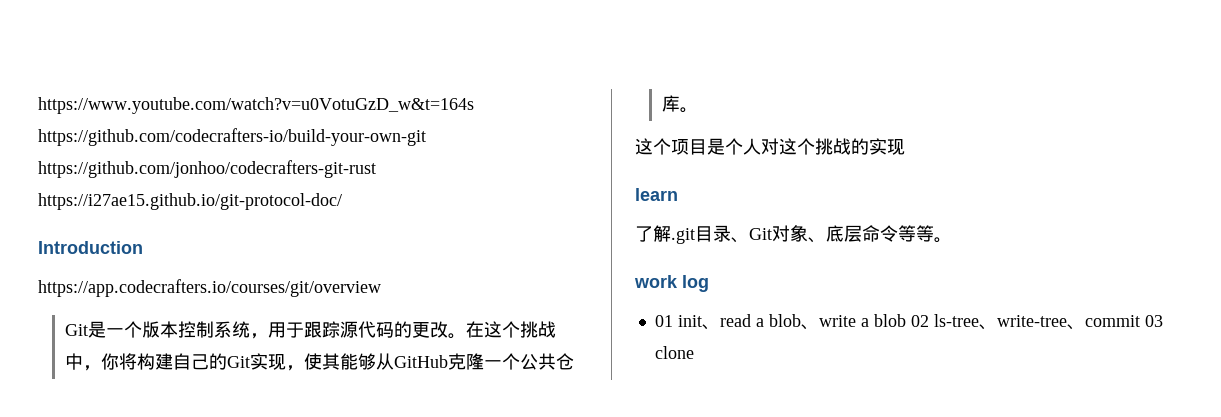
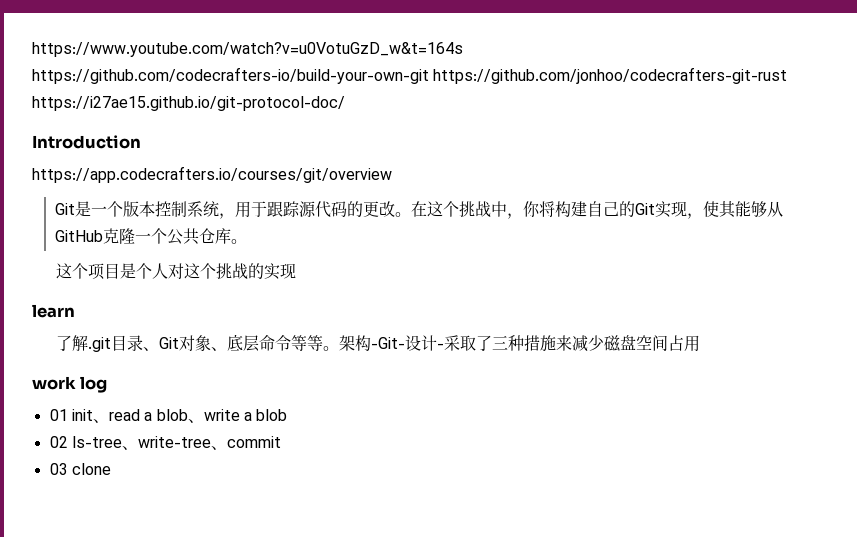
(952, 240) none -> [339,335,701,352] 架构-Git-设计-采取了三种措施来减少磁盘空间占用
(906, 320) none -> (288, 415) //
(1140, 321) none -> (281, 442) //

